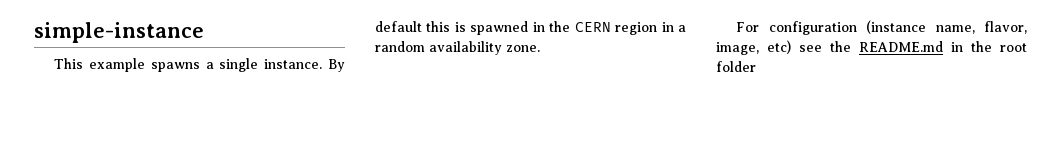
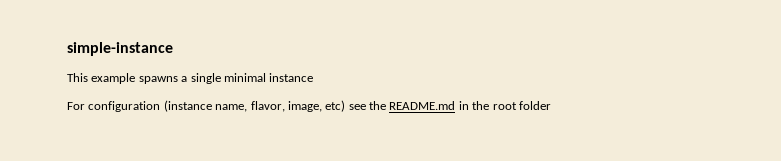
[264,59,346,72] [375,21,686,35] [375,41,540,55] instance. By default this is spawned in the CERN region in a random availability zone. -> [223,73,314,82] minimal instance

